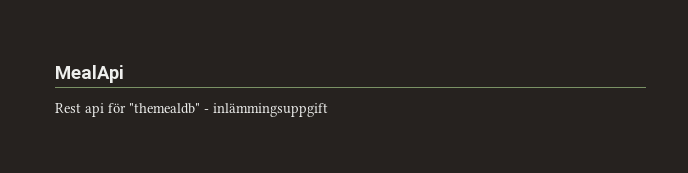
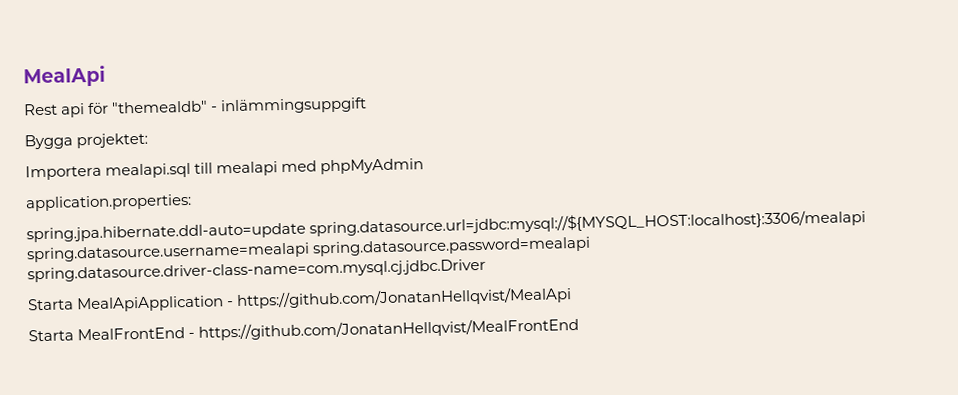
(328, 110) none -> [24,132,149,150] [25,158,425,181] [25,193,192,212] [26,209,867,243] [26,236,592,263] [27,258,486,283] [28,286,573,313] [28,316,580,342] // Bygga projektet: // Importera mealapi.sql till mealapi med phpMyAdmin // application.properties: // spring.jpa.hibernate.ddl-auto=update spring.datasource.url=jdbc:mysql://${MYSQL_HOST:localhost}:3306/mealapi spring.datasource.username=mealapi spring.datasource.password=mealapi spring.datasource.driver-class-name=com.mysql.cj.jdbc.Driver // Starta MealApiApplication - https://github.com/JonatanHellqvist/MealApi // Starta MealFrontEnd - https://github.com/JonatanHellqvist/MealFrontEnd

